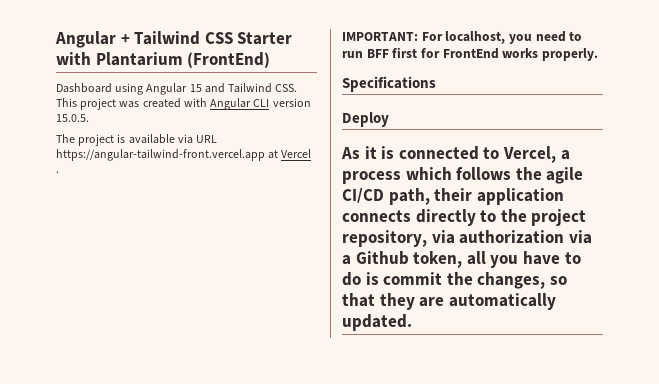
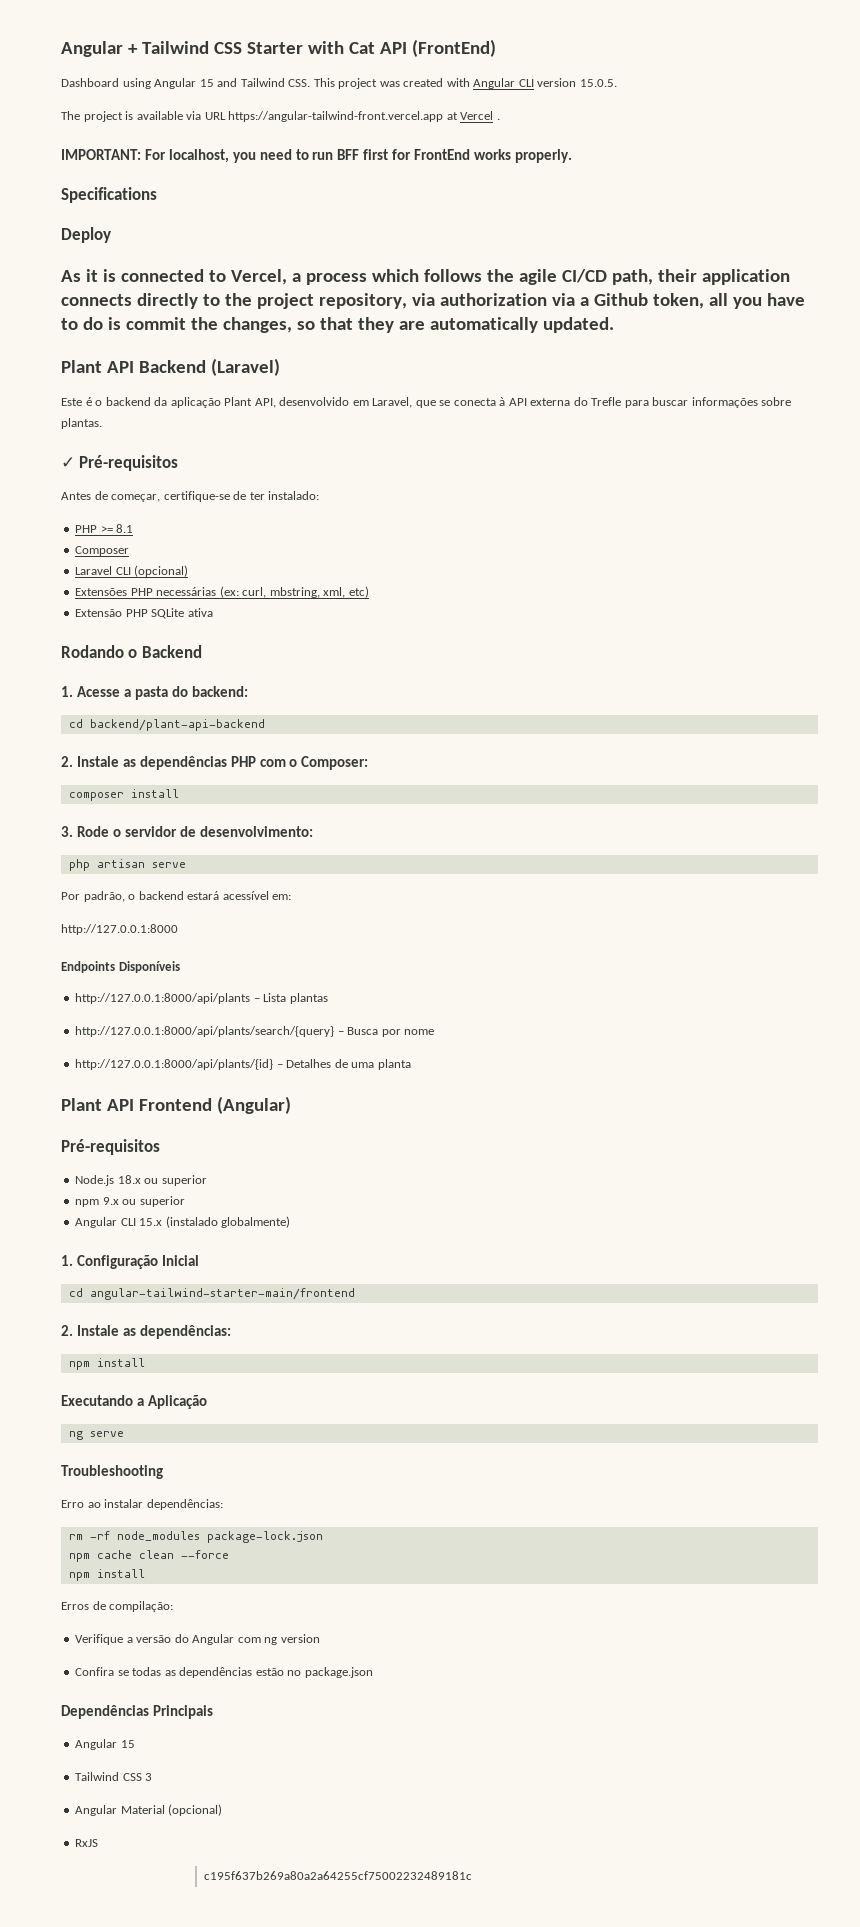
[95,52,183,66] Plantarium -> [348,42,407,54] Cat API
(412, 322) none -> [61,358,280,376] [61,397,792,408] [61,418,102,429] [61,455,179,471] [61,491,320,502] [75,524,134,533] [75,546,130,556] [75,565,189,577] [75,586,369,598] [75,608,213,619] [61,645,202,658] [61,686,248,700] [68,719,265,731] [61,756,369,770] [68,789,179,801] [61,826,313,837] [68,859,186,871] [61,891,292,902] [61,924,178,935] [61,961,180,973] [75,993,328,1004] [75,1026,435,1037] [75,1059,411,1070] [61,1096,291,1114] [61,1139,160,1155] [75,1175,207,1186] [75,1196,185,1207] [75,1216,291,1228] [61,1255,199,1269] [68,1288,355,1300] [61,1325,231,1339] [68,1358,145,1370] [61,1395,207,1409] [68,1431,124,1440] [61,1465,163,1479] [61,1499,223,1510] [68,1531,323,1543] [68,1550,229,1562] [68,1569,145,1581] [61,1601,174,1612] [75,1634,320,1645] [75,1667,373,1678] [61,1705,213,1719] [75,1739,135,1750] [75,1772,153,1781] [75,1804,223,1816] [75,1839,99,1847] [204,1871,473,1880] // Plant API Backend (Laravel) // Este é o backend da aplicação Plant API, desenvolvido em Laravel, que se conecta à API externa do Trefle para buscar informações sobre plantas. // ✓ Pré-requisitos // Antes de começar, certifique-se de ter instalado: // PHP >= 8.1 // Composer // Laravel CLI (opcional) // Extensões PHP necessárias (ex: curl, mbstring, xml, etc) // Extensão PHP SQLite ativa // Rodando o Backend // 1. Acesse a pasta do backend: // cd backend/plant-api-backend // 2. Instale as dependências PHP com o Composer: // composer install // 3. Rode o servidor de desenvolvimento: // php artisan serve // Por padrão, o backend estará acessível em: // http://127.0.0.1:8000 // Endpoints Disponíveis // http://127.0.0.1:8000/api/plants – Lista plantas // http://127.0.0.1:8000/api/plants/search/{query} – Busca por nome // http://127.0.0.1:8000/api/plants/{id} – Detalhes de uma planta // Plant API Frontend (Angular) // Pré-requisitos // Node.js 18.x ou superior // npm 9.x ou superior // Angular CLI 15.x (instalado globalmente) // 1. Configuração Inicial // cd angular-tailwind-starter-main/frontend // 2. Instale as dependências: // npm install // Executando a Aplicação // ng serve // Troubleshooting // Erro ao instalar dependências: // rm -rf node_modules package-lock.json // npm cache clean --force // npm install // Erros de compilação: // Verifique a versão do Angular com ng version // Confira se todas as dependências estão no package.json // Dependências Principais // Angular 15 // Tailwind CSS 3 // Angular Material (opcional) // RxJS // c195f637b269a80a2a64255cf75002232489181c

